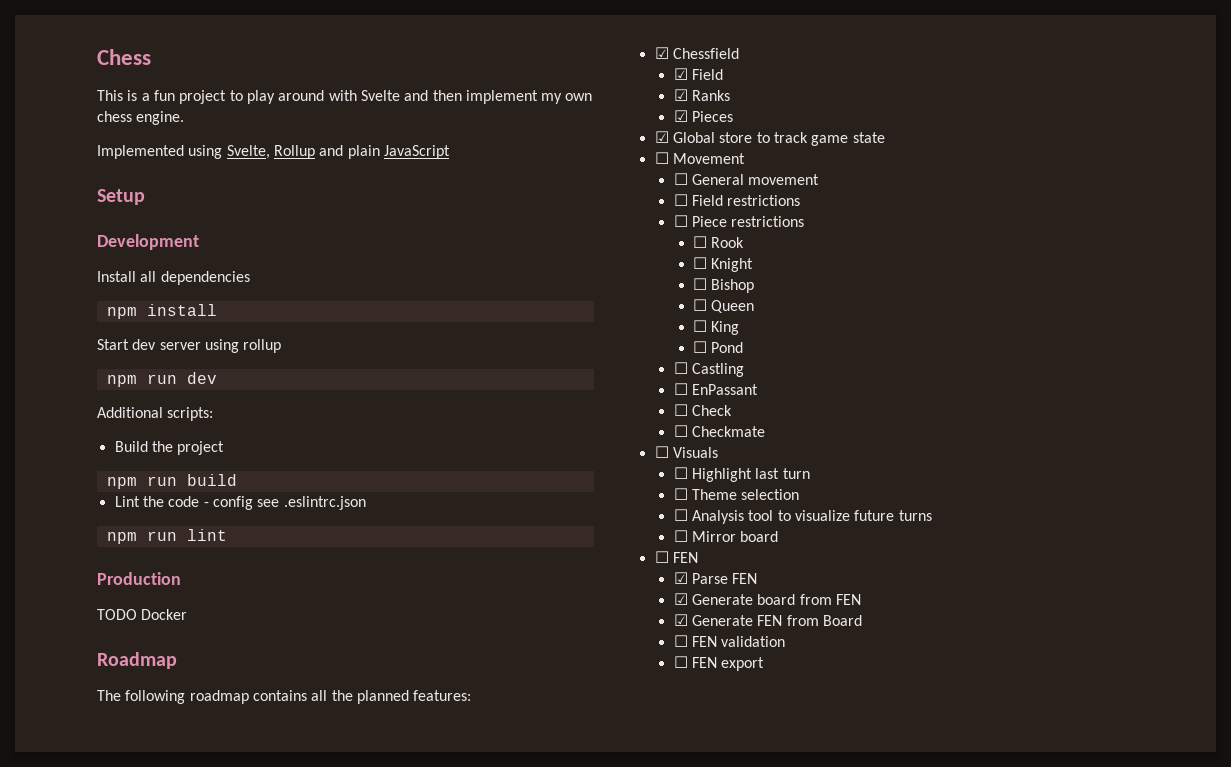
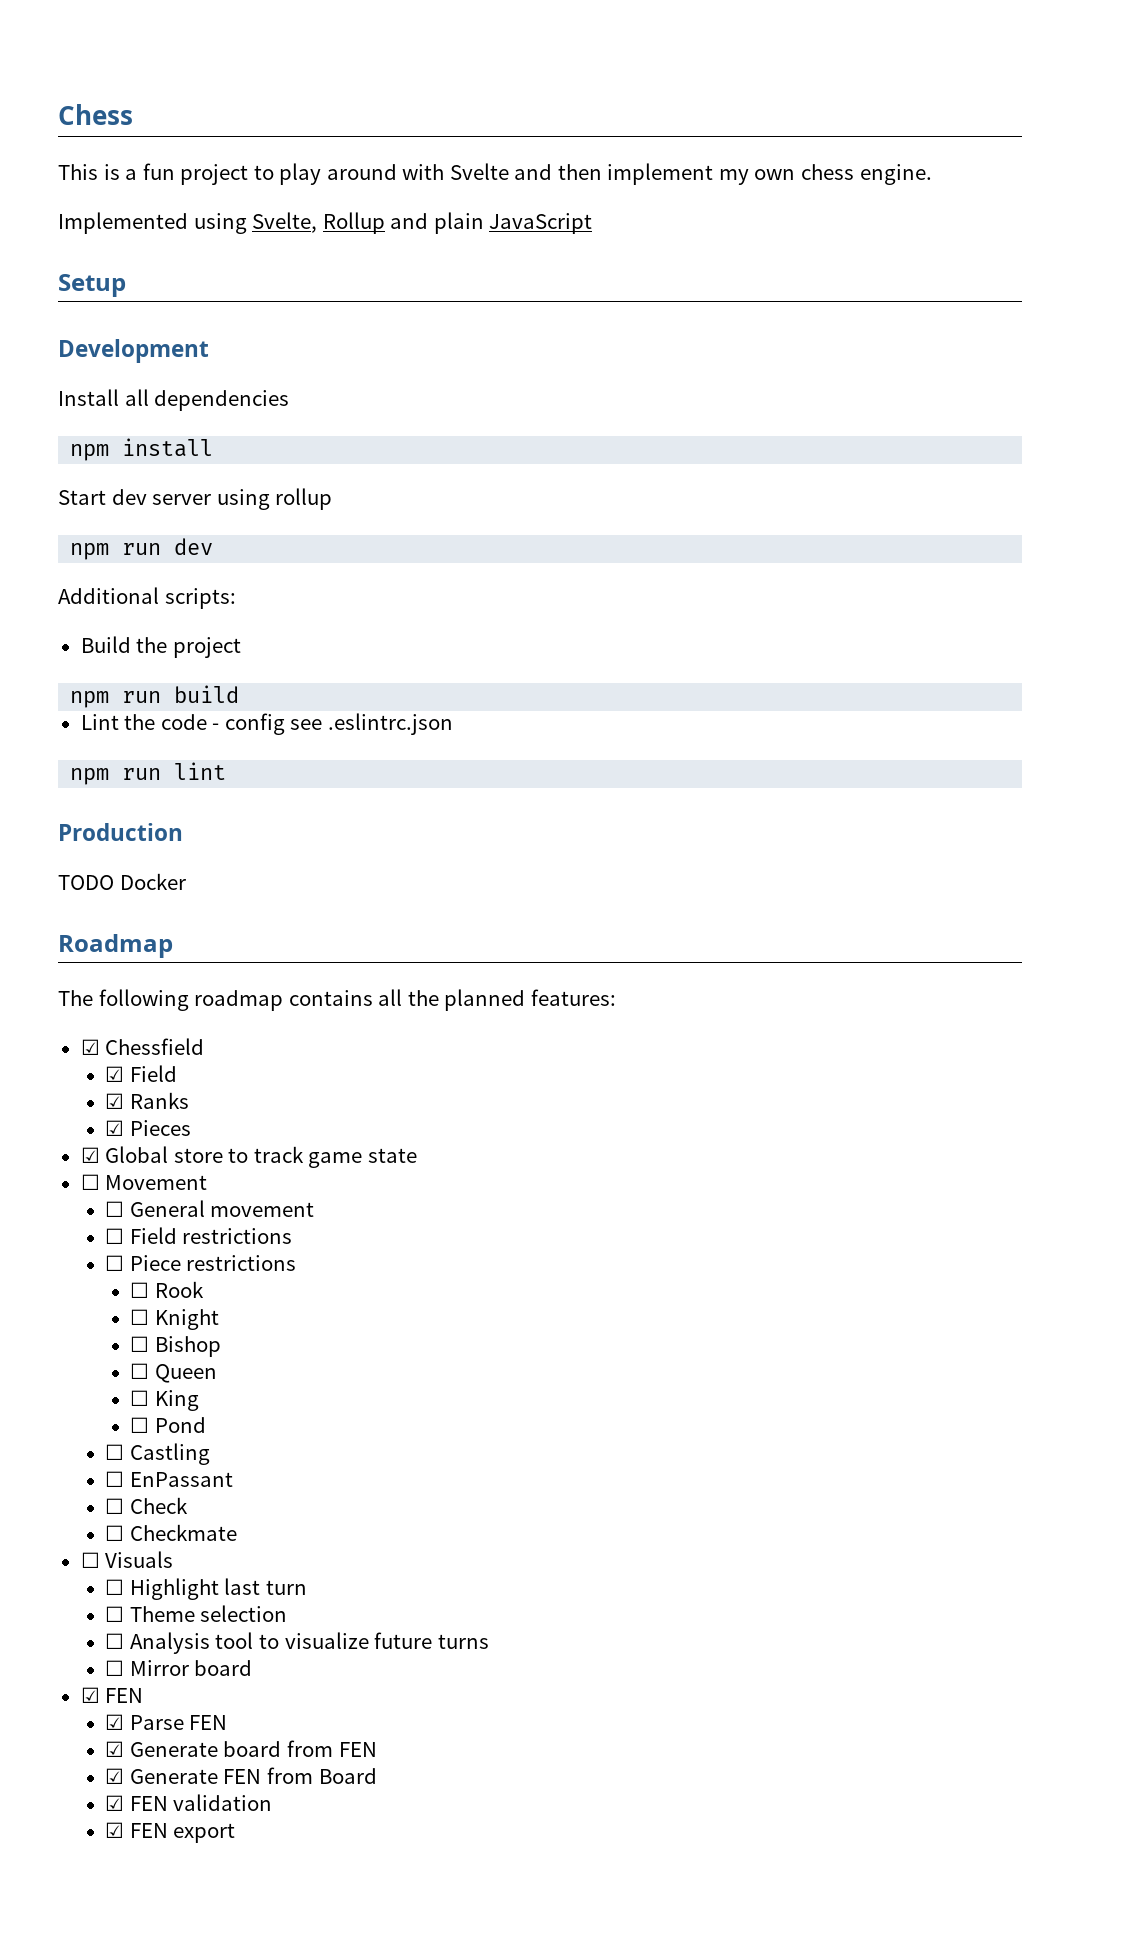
[654,551,669,563] ☐ -> [80,1687,100,1703] ☑
[673,635,688,647] ☐ -> [105,1795,125,1811] ☑
[673,656,688,668] ☐ -> [105,1822,125,1838] ☑

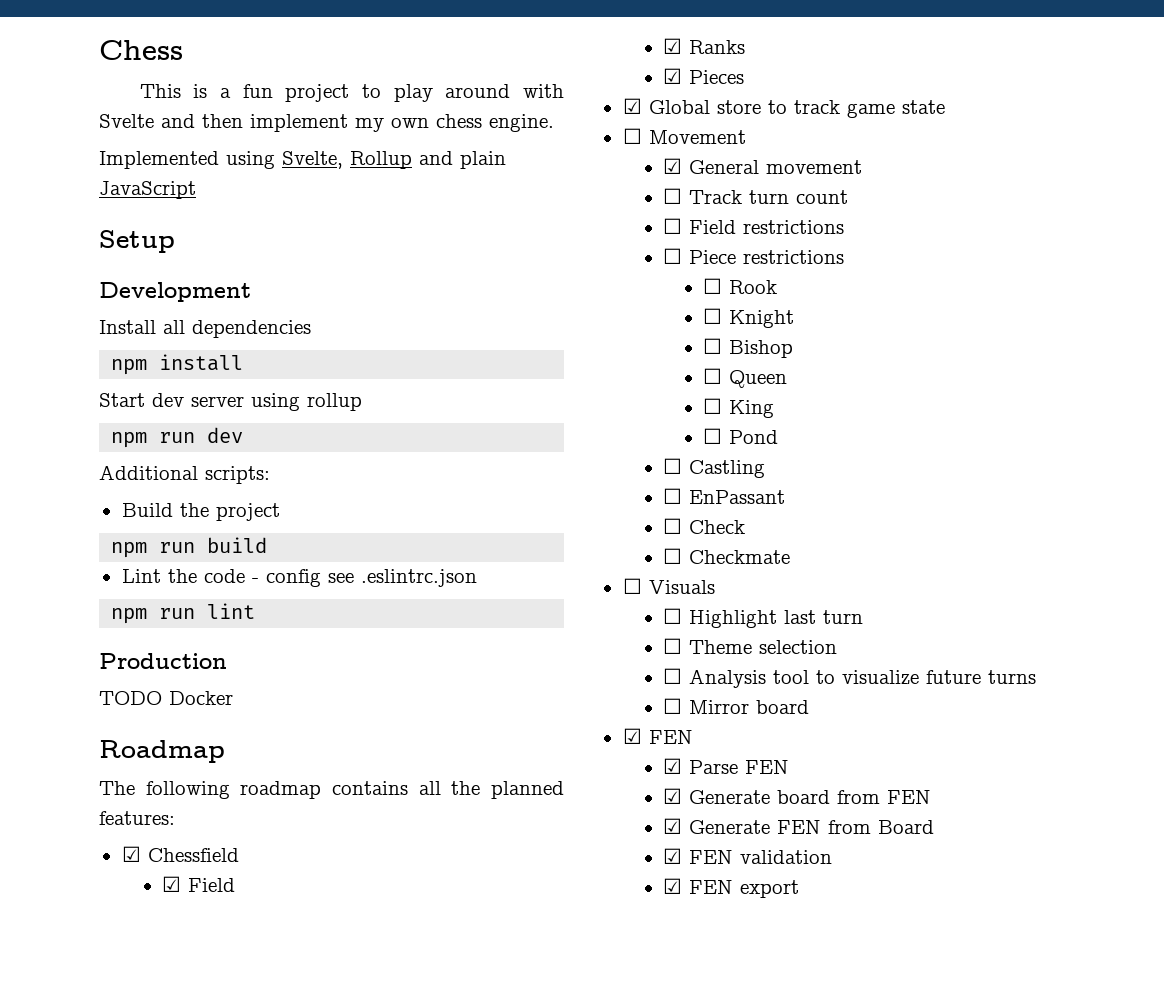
[105,1201,125,1217] ☐ -> [662,158,682,174] ☑
(315, 1209) none -> [662,188,848,204] // ☐ Track turn count

